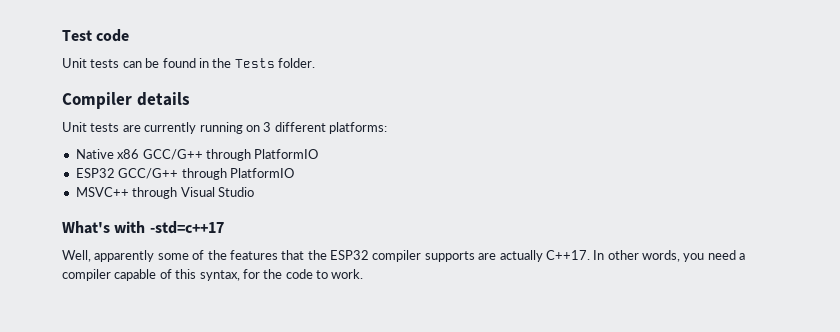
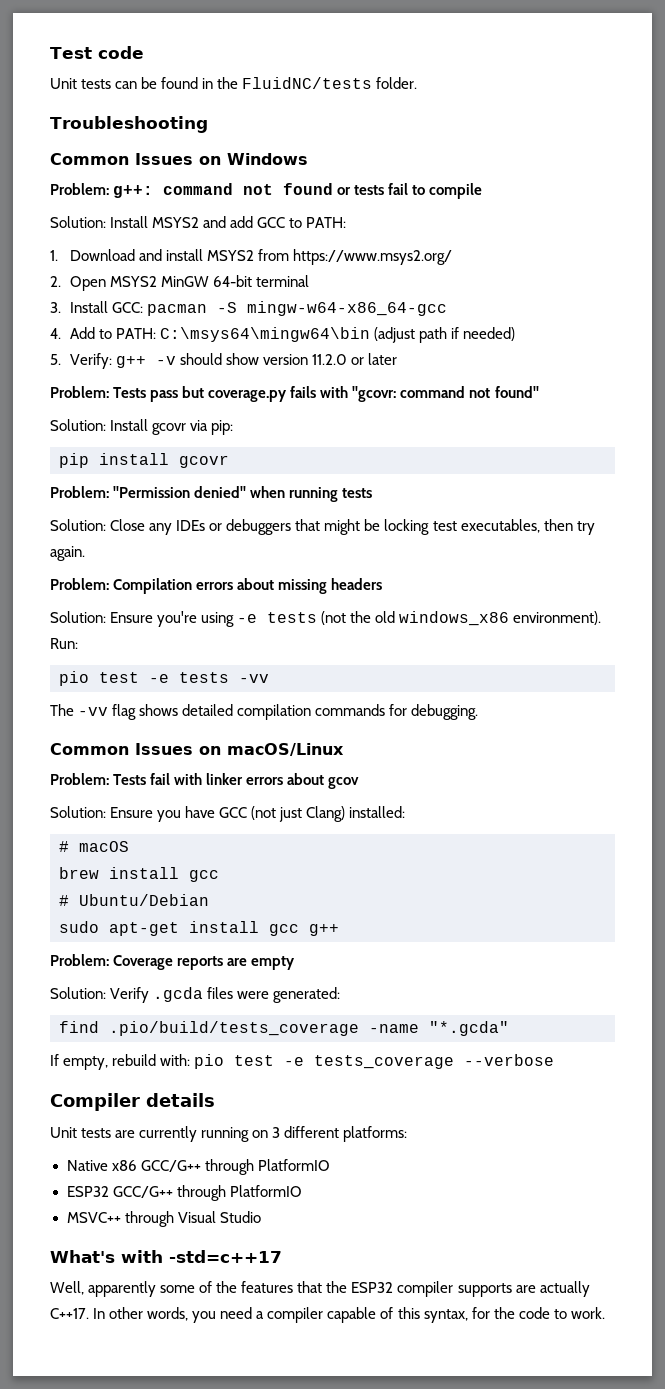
[234,58,315,68] Tests folder. -> [242,77,418,89] [50,116,208,133] [50,153,308,165] [50,183,483,199] [50,216,347,228] [50,249,453,265] [50,275,310,291] [50,301,448,316] [50,327,516,343] [50,353,398,369] [50,386,539,402] [50,419,234,435] [59,453,229,468] [50,486,373,502] [50,519,595,535] [50,546,85,561] [50,578,383,594] [50,611,602,627] [50,638,78,649] [59,671,269,686] [50,704,479,720] [50,743,344,756] [50,773,360,789] [50,806,406,822] [59,841,129,852] [59,867,219,882] [59,894,209,906] [59,921,339,936] [50,954,296,970] [50,987,341,1003] [59,1021,509,1036] [50,1054,555,1070] FluidNC/tests folder. // Troubleshooting // Common Issues on Windows // Problem: g++: command not found or tests fail to compile // Solution: Install MSYS2 and add GCC to PATH: // 1. Download and install MSYS2 from https://www.msys2.org/ // 2. Open MSYS2 MinGW 64-bit terminal // 3. Install GCC: pacman -S mingw-w64-x86_64-gcc // 4. Add to PATH: C:\msys64\mingw64\bin (adjust path if needed) // 5. Verify: g++ -v should show version 11.2.0 or later // Problem: Tests pass but coverage.py fails with "gcovr: command not found" // Solution: Install gcovr via pip: // pip install gcovr // Problem: "Permission denied" when running tests // Solution: Close any IDEs or debuggers that might be locking test executables, then try again. // Problem: Compilation errors about missing headers // Solution: Ensure you're using -e tests (not the old windows_x86 environment). Run: // pio test -e tests -vv // The -vv flag shows detailed compilation commands for debugging. // Common Issues on macOS/Linux // Problem: Tests fail with linker errors about gcov // Solution: Ensure you have GCC (not just Clang) installed: // # macOS // brew install gcc // # Ubuntu/Debian // sudo apt-get install gcc g++ // Problem: Coverage reports are empty // Solution: Verify .gcda files were generated: // find .pio/build/tests_coverage -name "*.gcda" // If empty, rebuild with: pio test -e tests_coverage --verbose

